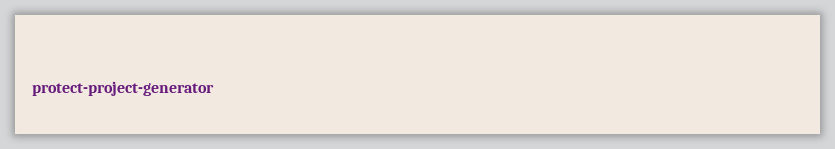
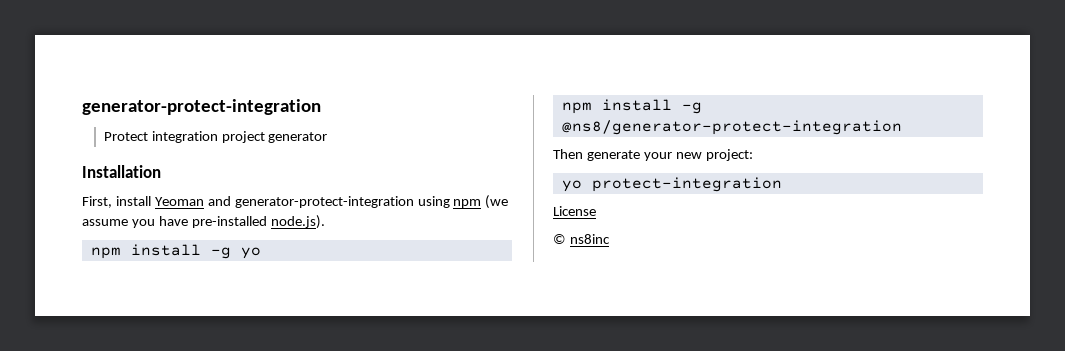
[32,81,214,96] protect-project-generator -> [82,99,321,115] [103,131,328,143] [82,165,161,178] [82,195,509,209] [82,215,325,229] [90,244,261,259] [561,99,702,114] [561,120,902,135] [553,149,753,161] [561,177,782,192] [553,206,596,216] [553,234,610,244] generator-protect-integration // Protect integration project generator // Installation // First, install Yeoman and generator-protect-integration using npm (we assume you have pre-installed node.js). // npm install -g yo // npm install -g @ns8/generator-protect-integration // Then generate your new project: // yo protect-integration // License // © ns8inc

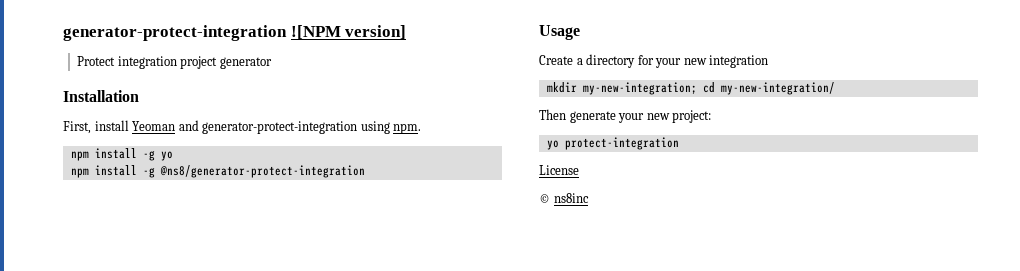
[82,99,321,115] generator-protect-integration -> [63,25,407,41] generator-protect-integration ![NPM version]
[453,195,509,209] [82,215,325,229] npm (we assume you have pre-installed node.js). -> [393,123,422,134] npm.
(902, 127) none -> [539,25,580,40] [539,54,769,68] [546,82,835,95] // Usage // Create a directory for your new integration // mkdir my-new-integration; cd my-new-integration/

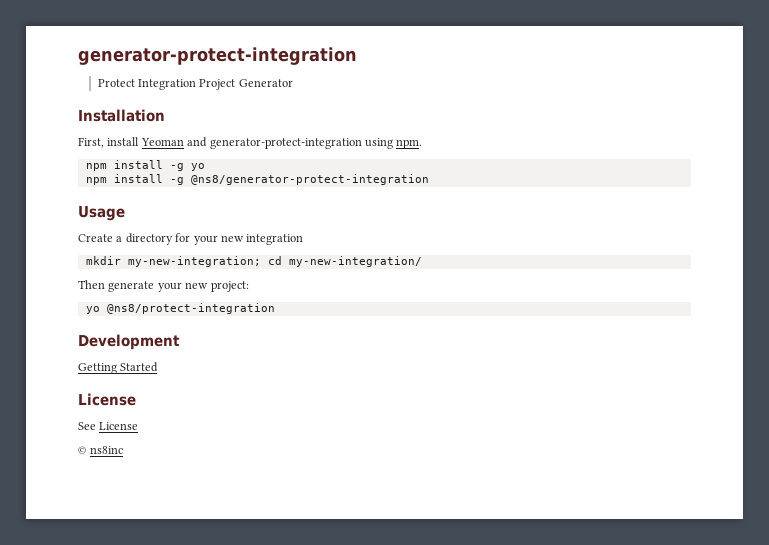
[63,25,407,41] generator-protect-integration ![NPM version] -> [78,47,357,65] generator-protect-integration
[117,56,272,69] integration project generator -> [138,79,293,90] Integration Project Generator
[564,137,679,150] protect-integration // -> [106,303,275,314] [78,334,180,350] [78,362,159,374] [78,393,136,406] [78,422,96,430] @ns8/protect-integration // Development // Getting Started // License // See

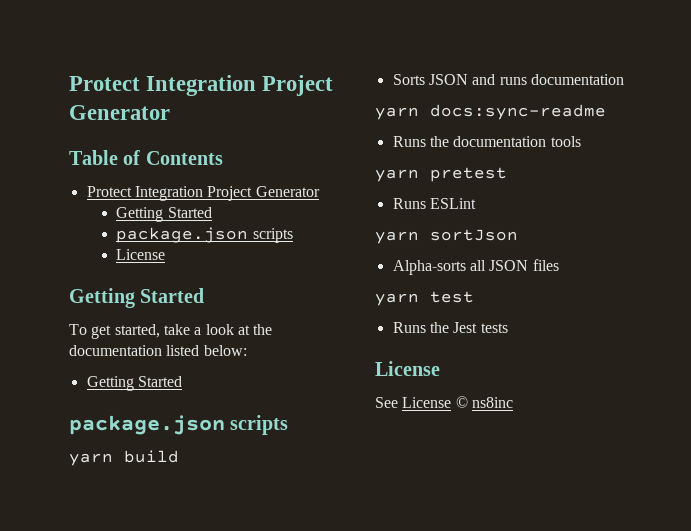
[78,47,357,65] [97,79,293,90] [78,109,165,122] [78,137,423,149] [85,160,205,171] [85,174,429,185] [78,206,125,221] [78,233,304,245] [85,256,422,267] [78,280,249,292] [85,303,275,314] [78,334,180,350] [78,362,159,374] generator-protect-integration // Protect Integration Project Generator // Installation // First, install Yeoman and generator-protect-integration using npm. // npm install -g yo // npm install -g @ns8/generator-protect-integration // Usage // Create a directory for your new integration // mkdir my-new-integration; cd my-new-integration/ // Then generate your new project: // yo @ns8/protect-integration // Development // Getting Started -> [69,75,334,96] [69,105,170,120] [69,150,223,165] [86,186,320,201] [116,207,212,222] [116,227,293,243] [116,249,166,260] [69,288,205,308] [69,324,273,339] [69,345,247,356] [86,376,182,391] [69,415,289,435] [69,450,179,466] [392,74,624,85] [375,104,606,120] [392,136,581,147] [375,167,507,182] [392,198,476,209] [375,229,518,244] [392,259,559,275] [375,291,474,306] [392,322,508,333] Protect Integration Project Generator // Table of Contents // Protect Integration Project Generator // Getting Started // package.json scripts // License // Getting Started // To get started, take a look at the documentation listed below: // Getting Started // package.json scripts // yarn build // Sorts JSON and runs documentation // yarn docs:sync-readme // Runs the documentation tools // yarn pretest // Runs ESLint // yarn sortJson // Alpha-sorts all JSON files // yarn test // Runs the Jest tests
(139, 426) // -> (452, 402) none

